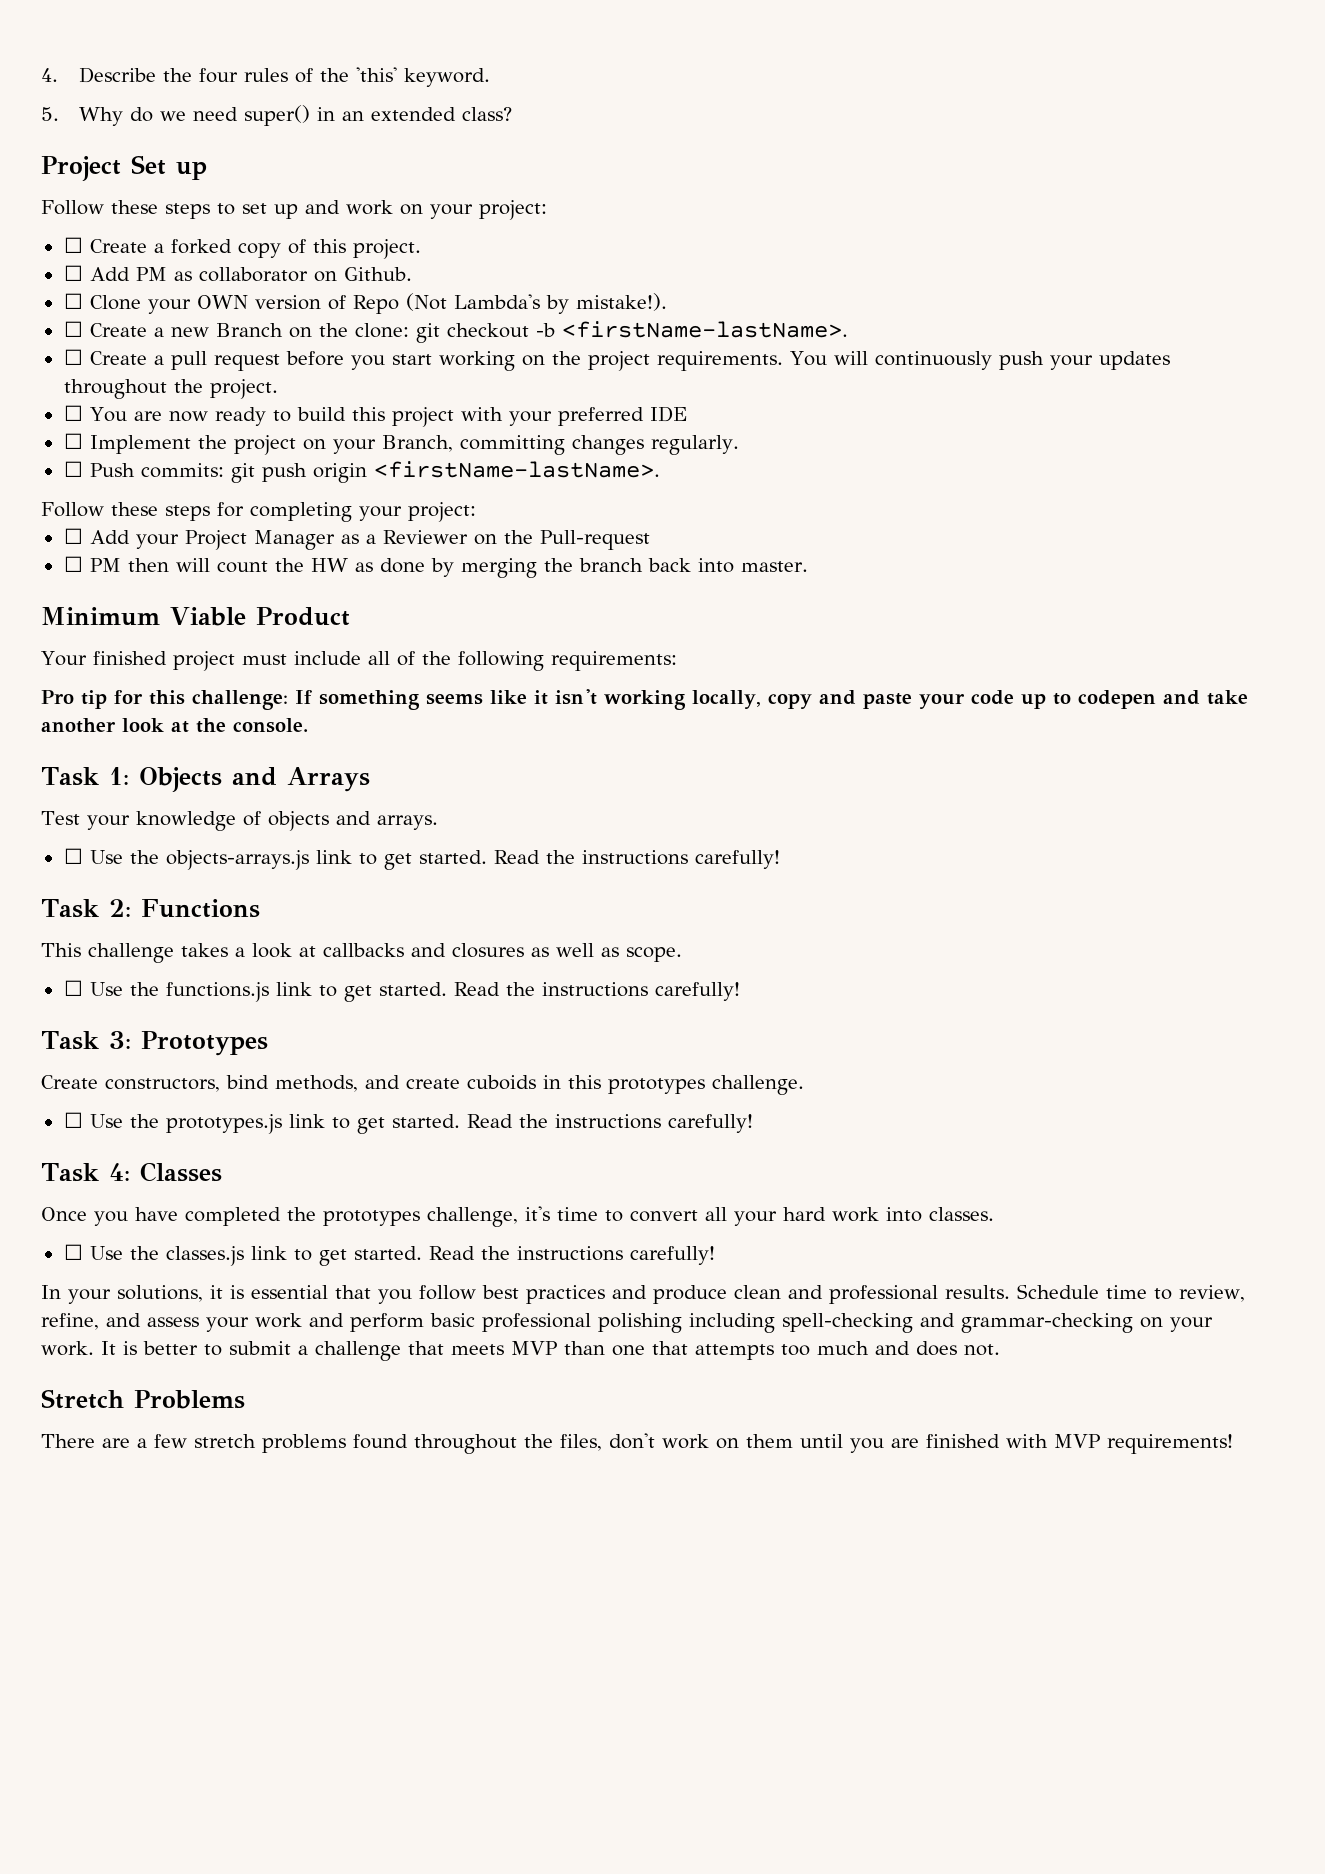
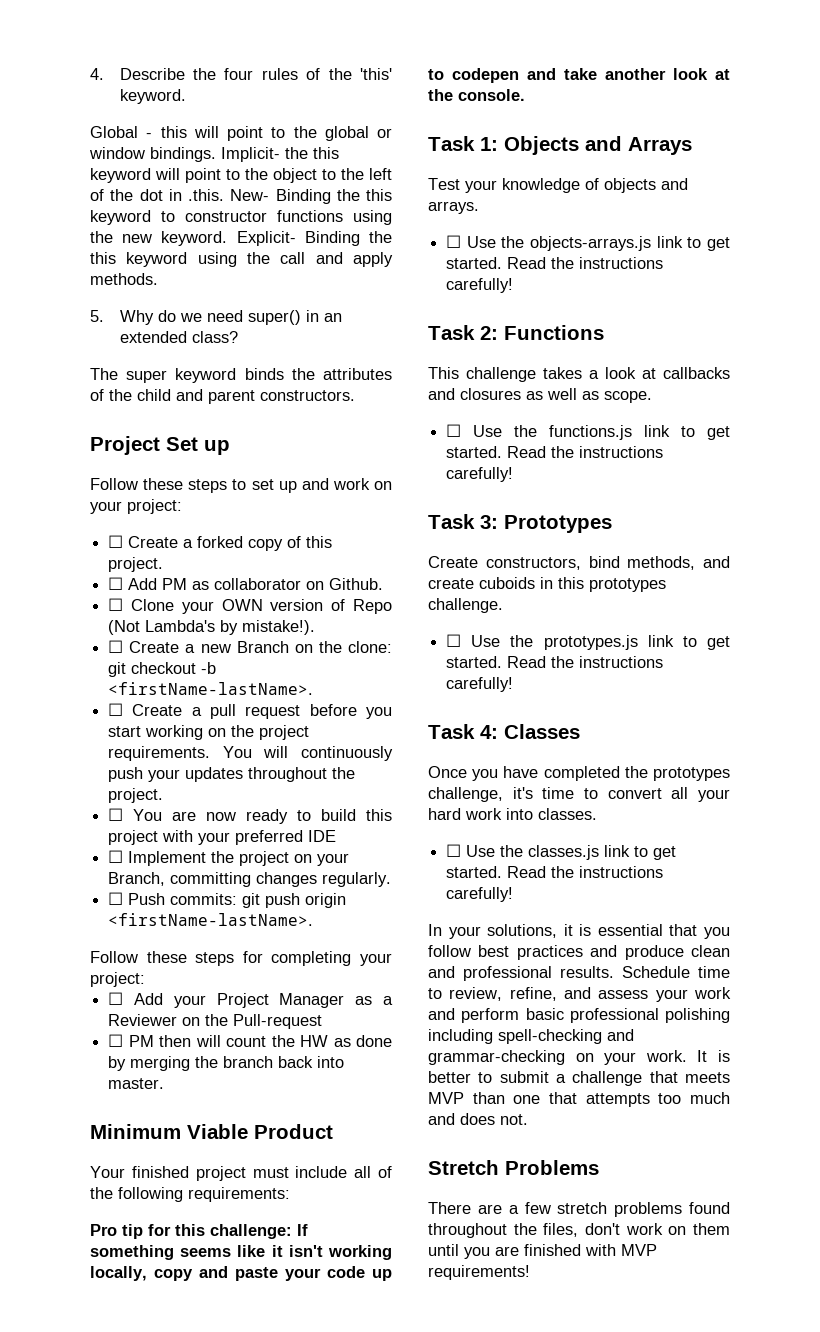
(490, 77) none -> [90,126,392,141] [89,147,339,162] [90,168,392,183] [90,189,392,204] [90,210,392,225] [90,231,392,246] [90,252,393,267] [90,273,158,285] // Global - this will point to the global or window bindings. Implicit- the this keyword will point to the object to the left of the dot in .this. New- Binding the this keyword to constructor functions using the new keyword. Explicit- Binding the this keyword using the call and apply methods.
(512, 114) none -> [90,368,392,383] [90,389,355,404] // The super keyword binds the attributes of the child and parent constructors.

